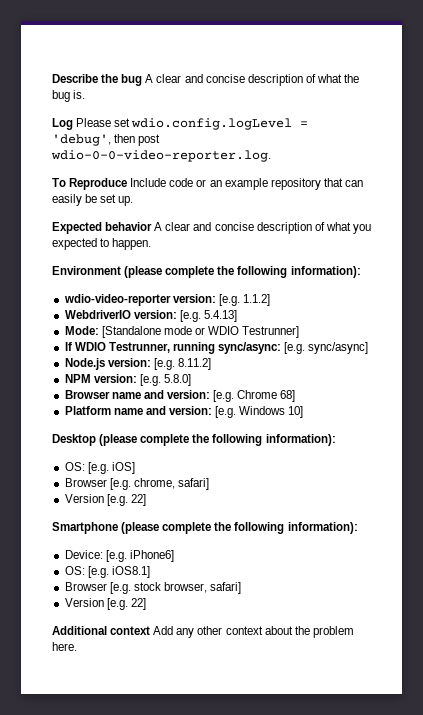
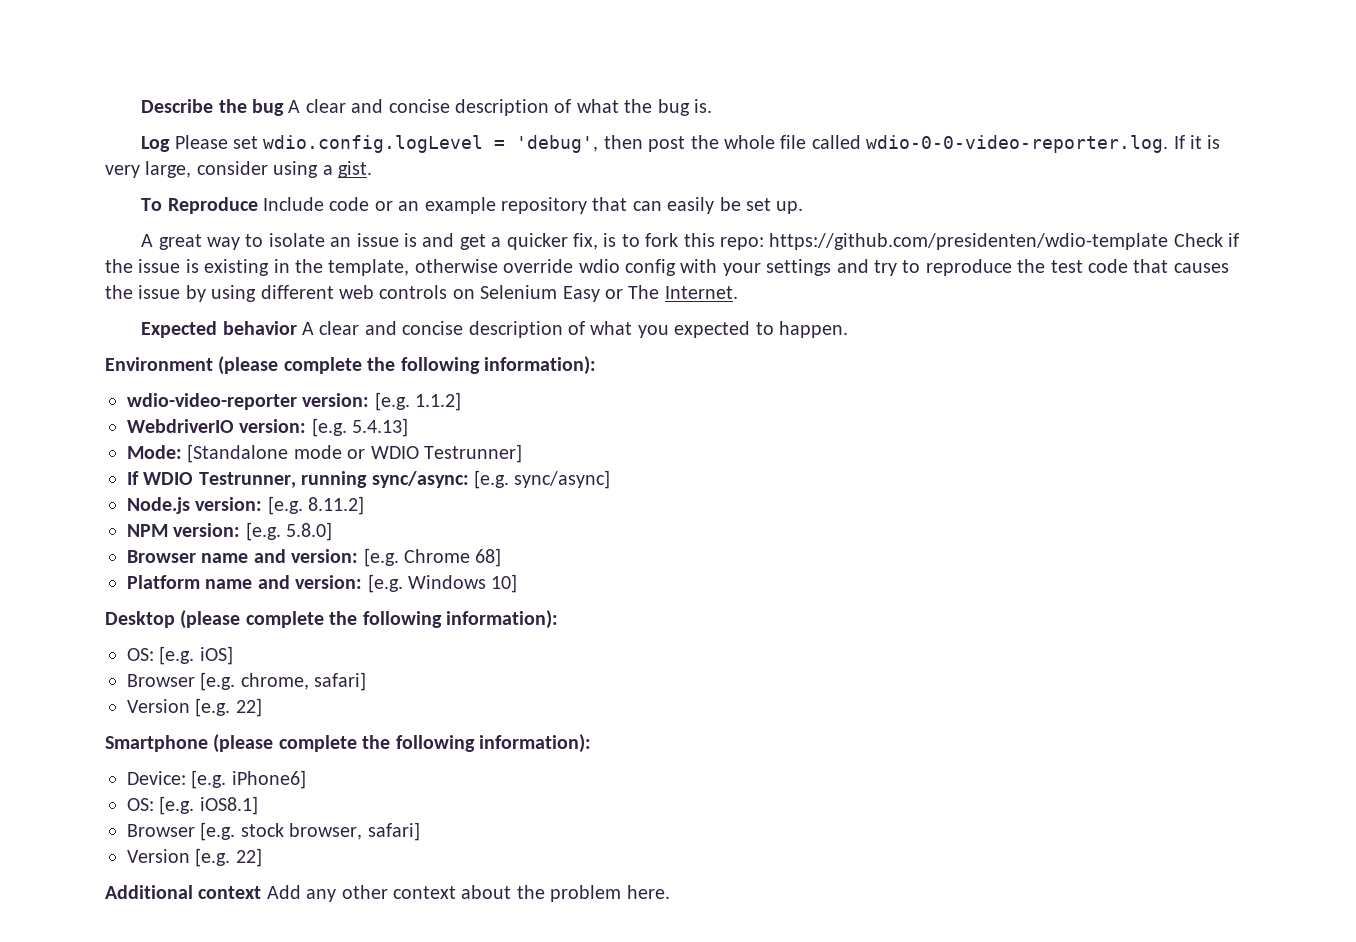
[51,150,271,162] wdio-0-0-video-reporter.log. -> [690,135,1221,153] [105,161,372,178] the whole file called wdio-0-0-video-reporter.log. If it is very large, consider using a gist.
(134, 201) none -> [141,233,1240,250] [105,259,1229,276] [105,285,738,302] // A great way to isolate an issue is and get a quicker fix, is to fork this repo: https://github.com/presidenten/wdio-template Check if the issue is existing in the template, otherwise override wdio config with your settings and try to reproduce the test code that causes the issue by using different web controls on Selenium Easy or The Internet.

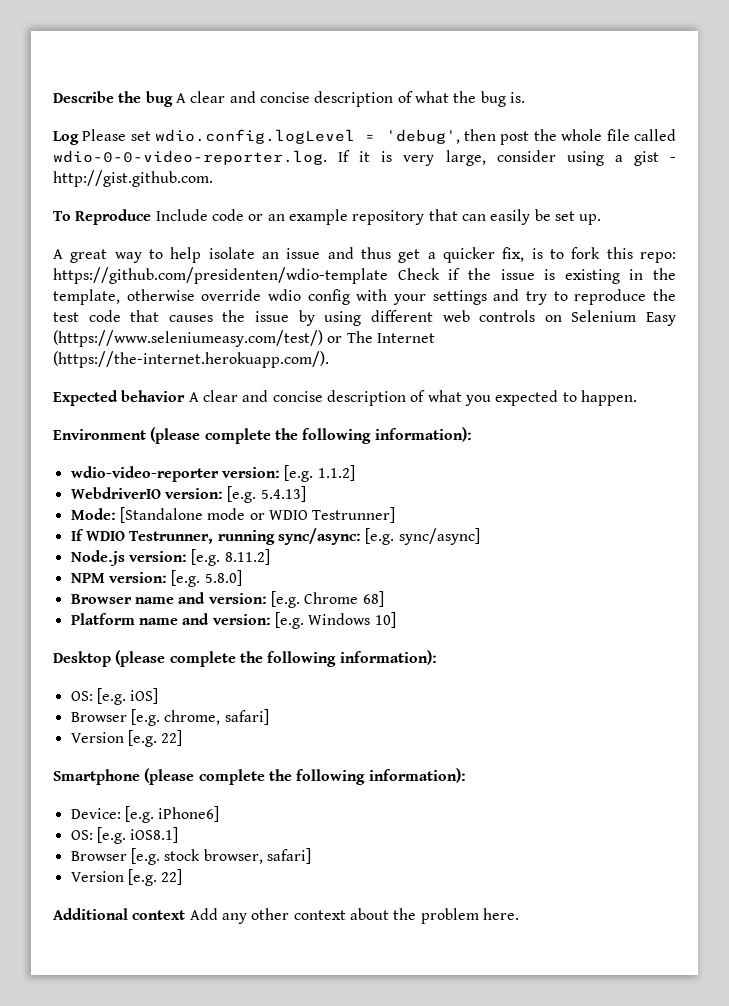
[338,161,372,178] gist. -> [633,151,677,166] [53,170,213,187] gist - http://gist.github.com.
(264, 240) none -> [170,247,202,263] help
[403,233,455,247] is and -> [327,247,391,259] and thus
(600, 294) none -> [53,330,323,347] (https://www.seleniumeasy.com/test/)
[664,286,738,299] Internet. -> [376,333,435,343] [53,351,329,368] Internet (https://the-internet.herokuapp.com/).

